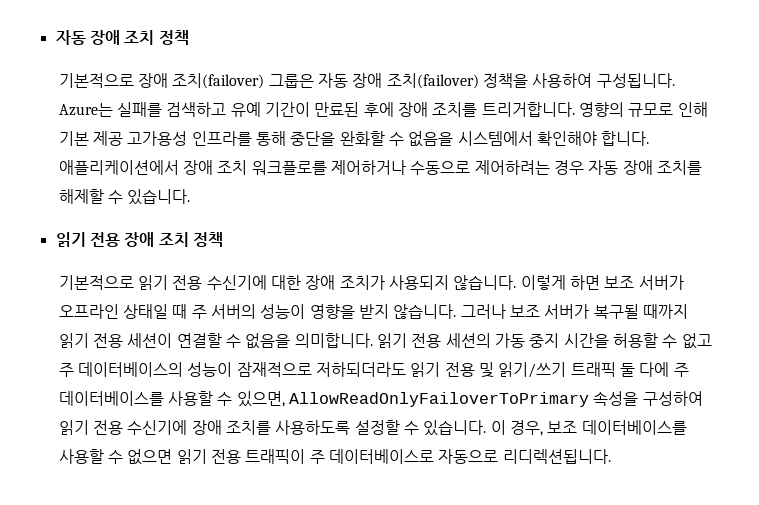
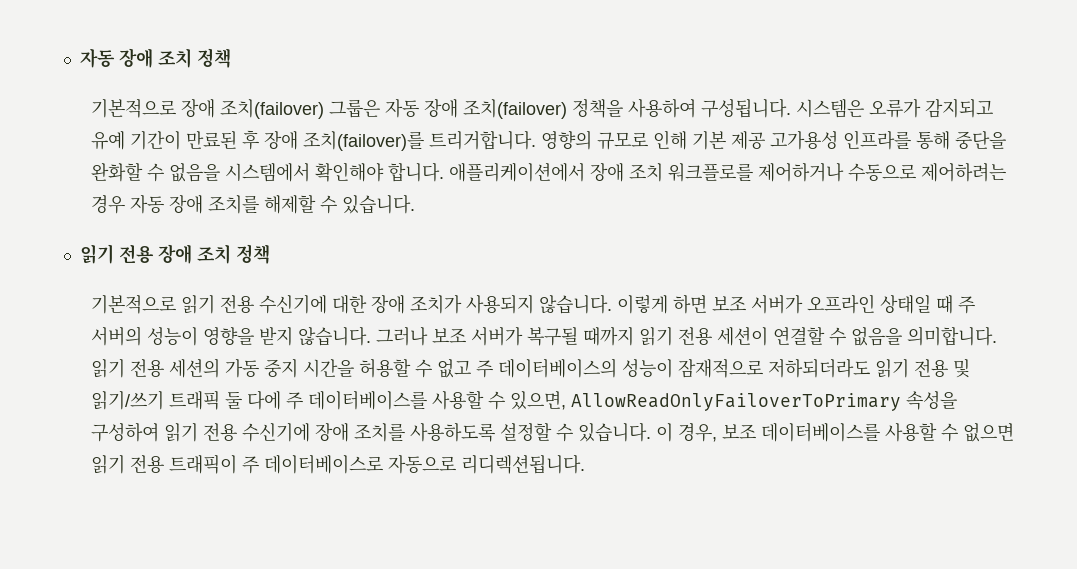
[58,102,478,117] Azure는 실패를 검색하고 유예 기간이 만료된 후에 장애 조치를 -> [795,98,993,118] [90,130,424,151] 시스템은 오류가 감지되고 유예 기간이 만료된 후 장애 조치(failover)를

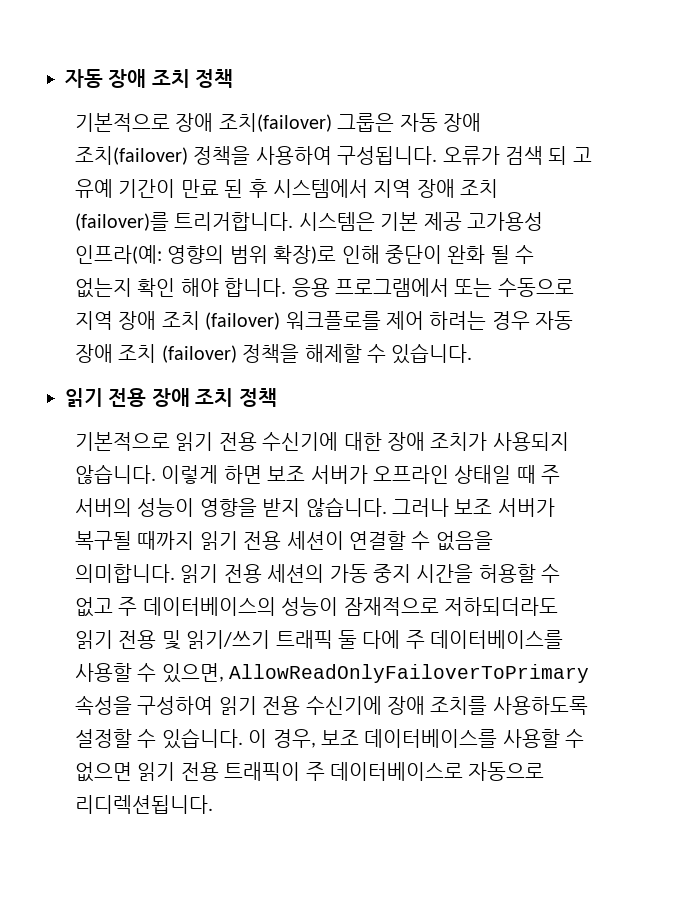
[795,98,993,118] [90,130,1006,151] [90,162,1006,182] [90,194,259,214] 시스템은 오류가 감지되고 유예 기간이 만료된 후 장애 조치(failover)를 트리거합니다. 영향의 규모로 인해 기본 제공 고가용성 인프라를 통해 중단을 완화할 수 없음을 시스템에서 확인해야 합니다. 애플리케이션에서 장애 조치 워크플로를 제어하거나 수동으로 제어하려는 경우 자동 장애 조치를 -> [442,146,592,165] [75,179,499,198] [75,212,544,231] [75,245,535,264] [75,278,574,298] [75,311,574,330] [75,344,300,363] 오류가 검색 되 고 유예 기간이 만료 된 후 시스템에서 지역 장애 조치 (failover)를 트리거합니다. 시스템은 기본 제공 고가용성 인프라(예: 영향의 범위 확장)로 인해 중단이 완화 될 수 없는지 확인 해야 합니다. 응용 프로그램에서 또는 수동으로 지역 장애 조치 (failover) 워크플로를 제어 하려는 경우 자동 장애 조치 (failover) 정책을

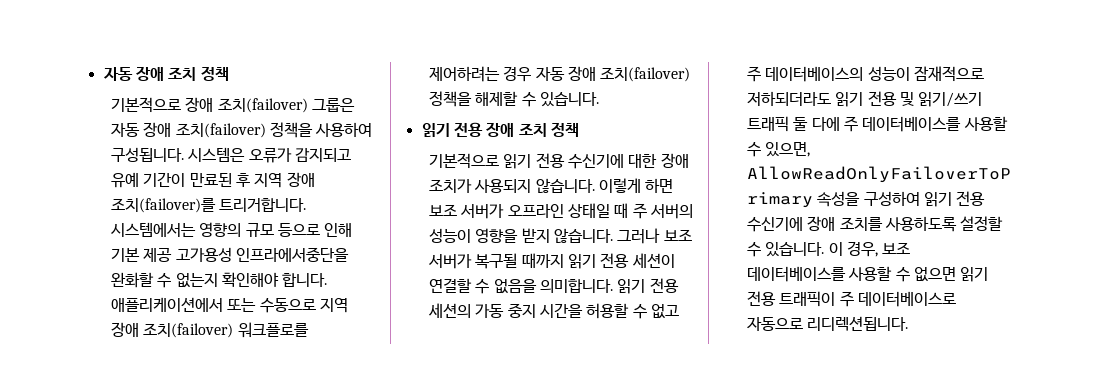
[442,146,592,165] [75,179,499,198] [75,212,544,231] [75,245,535,264] [75,278,574,298] [75,311,487,330] 오류가 검색 되 고 유예 기간이 만료 된 후 시스템에서 지역 장애 조치 (failover)를 트리거합니다. 시스템은 기본 제공 고가용성 인프라(예: 영향의 범위 확장)로 인해 중단이 완화 될 수 없는지 확인 해야 합니다. 응용 프로그램에서 또는 수동으로 지역 장애 조치 (failover) 워크플로를 제어 하려는 -> [188,147,351,163] [110,172,315,188] [110,198,307,213] [110,222,353,237] [110,247,349,262] [110,272,328,288] [110,297,348,313] [110,322,309,338] [428,66,500,82] 시스템은 오류가 감지되고 유예 기간이 만료된 후 지역 장애 조치(failover)를 트리거합니다. 시스템에서는 영향의 규모 등으로 인해 기본 제공 고가용성 인프라에서중단을 완화할 수 없는지 확인해야 합니다. 애플리케이션에서 또는 수동으로 지역 장애 조치(failover) 워크플로를 제어하려는
[118,344,237,363] 조치 (failover) -> [600,67,691,82] 조치(failover)

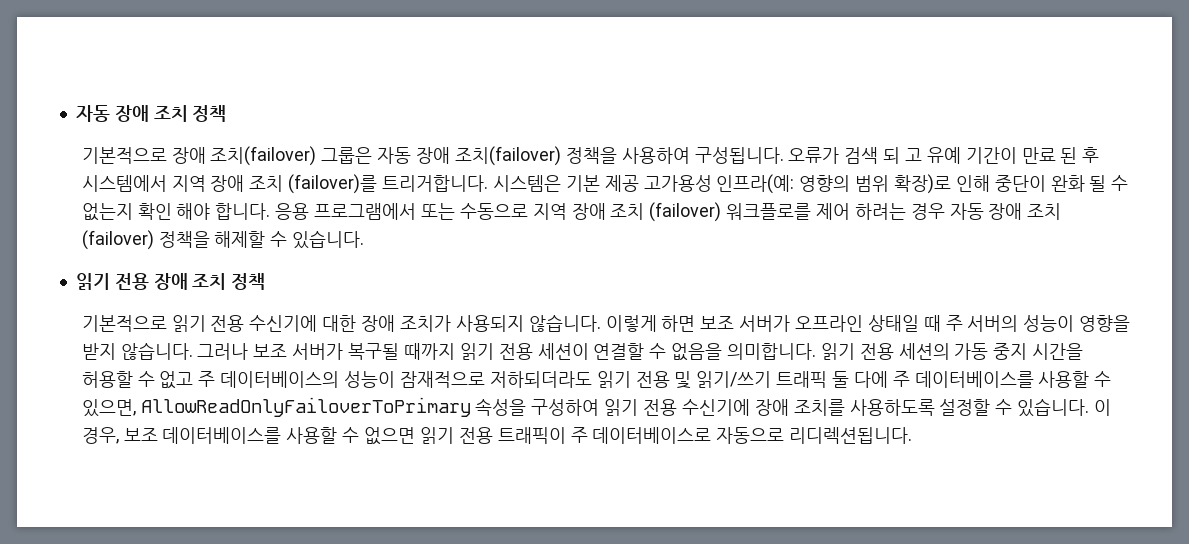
[188,147,351,163] [110,172,315,188] [110,198,307,213] [110,222,353,237] [110,247,349,262] [110,272,328,288] [110,297,348,313] [110,322,309,338] [428,66,500,82] 시스템은 오류가 감지되고 유예 기간이 만료된 후 지역 장애 조치(failover)를 트리거합니다. 시스템에서는 영향의 규모 등으로 인해 기본 제공 고가용성 인프라에서중단을 완화할 수 없는지 확인해야 합니다. 애플리케이션에서 또는 수동으로 지역 장애 조치(failover) 워크플로를 제어하려는 -> [788,147,1100,164] [81,174,1129,194] [81,202,906,222] 오류가 검색 되 고 유예 기간이 만료 된 후 시스템에서 지역 장애 조치 (failover)를 트리거합니다. 시스템은 기본 제공 고가용성 인프라(예: 영향의 범위 확장)로 인해 중단이 완화 될 수 없는지 확인 해야 합니다. 응용 프로그램에서 또는 수동으로 지역 장애 조치 (failover) 워크플로를 제어 하려는
[600,67,691,82] 조치(failover) -> [1027,203,1062,220] [81,230,154,250] 조치 (failover)

